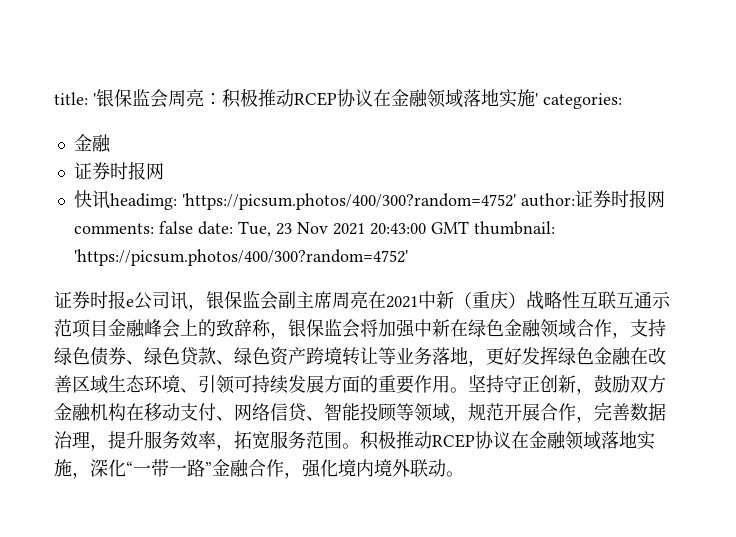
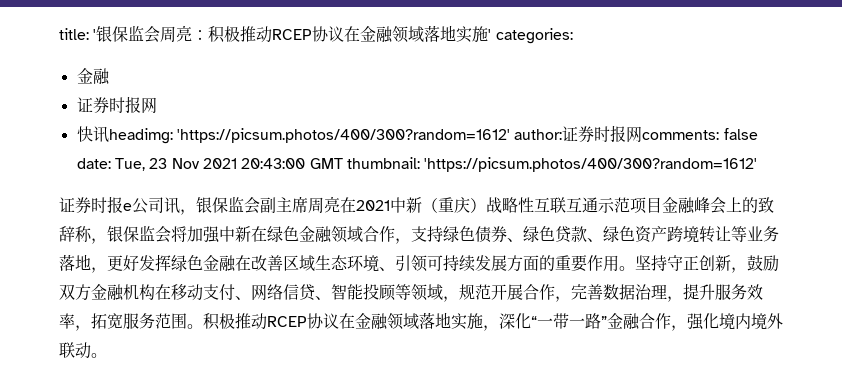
[181,193,516,210] 'https://picsum.photos/400/300?random=4752' -> [176,128,510,143] 'https://picsum.photos/400/300?random=1612'
[73,249,408,266] 'https://picsum.photos/400/300?random=4752' -> [424,157,758,172] 'https://picsum.photos/400/300?random=1612'

